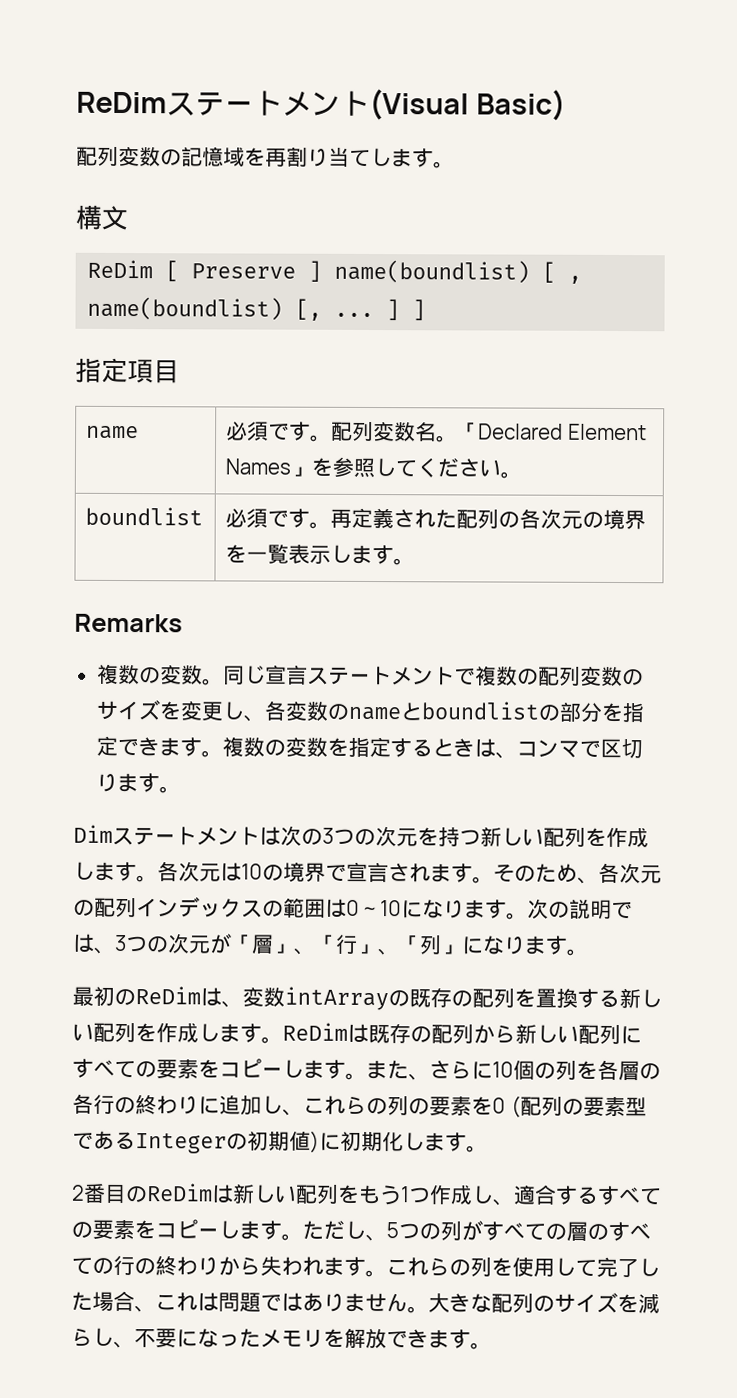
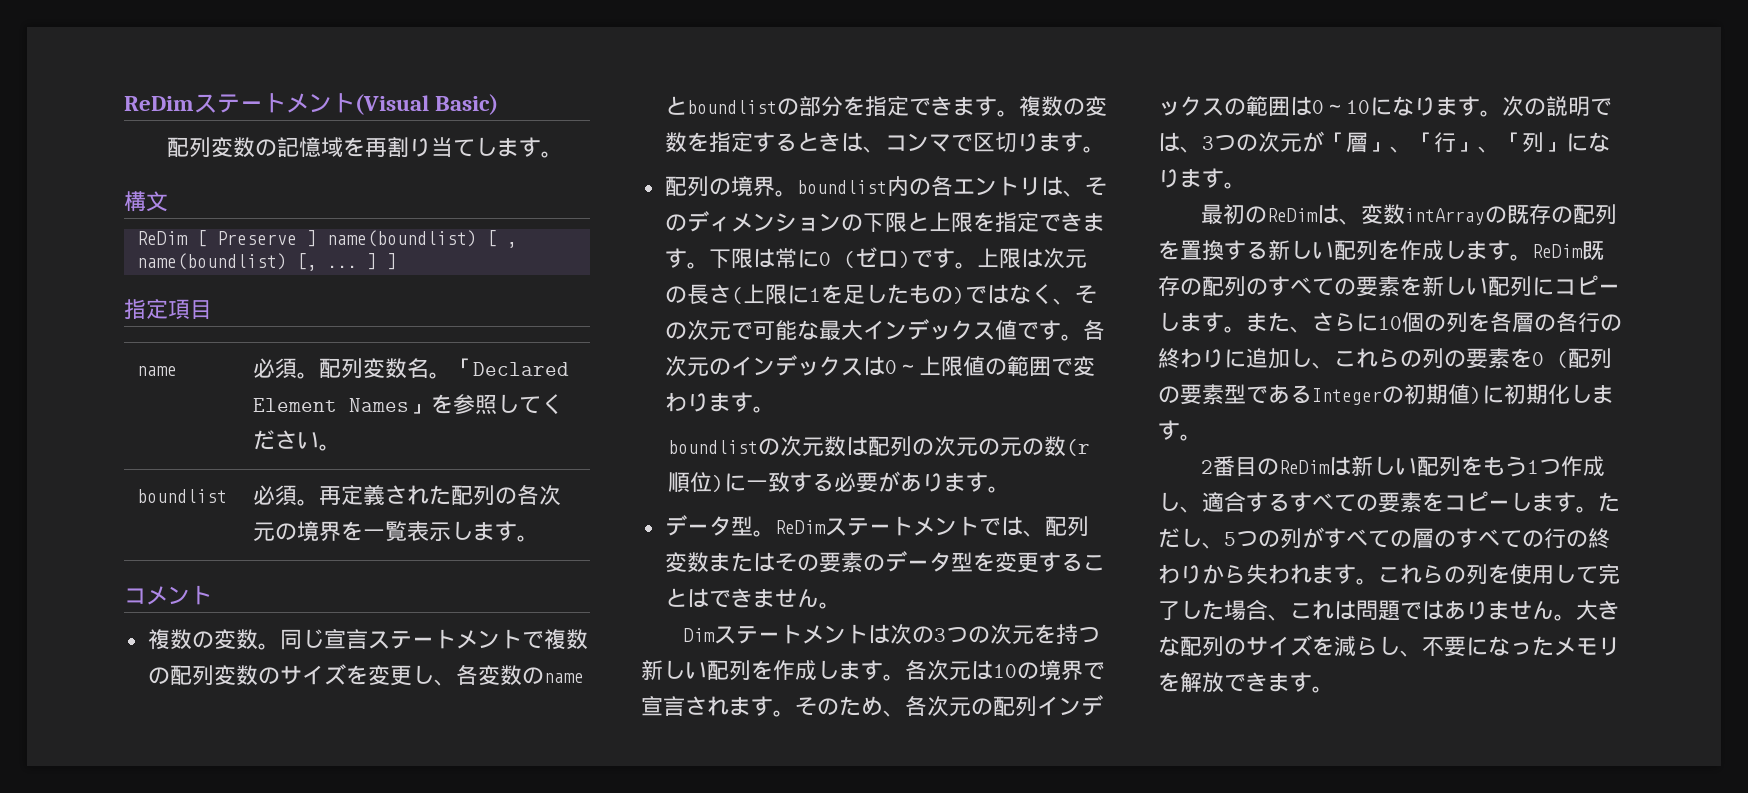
[268,421,312,441] です -> (297, 368) none
[267,508,311,528] です -> (297, 495) none
[74,613,183,633] Remarks -> [124,585,212,605] コメント
(181, 790) none -> [664,176,1107,197] [664,211,1105,233] [664,247,1087,269] [664,284,1097,305] [664,319,1105,341] [664,355,1095,377] [664,392,775,413] [667,436,1090,457] [667,471,1010,493] [664,515,1089,537] [664,551,1105,573] [664,588,841,609] // 配列の境界。boundlist内の各エントリは、そのディメンションの下限と上限を指定できます。下限は常に0 (ゼロ)です。上限は次元の長さ(上限に1を足したもの)ではなく、その次元で可能な最大インデックス値です。各次元のインデックスは0～上限値の範囲で変わります。 // boundlistの次元数は配列の次元の元の数(r順位)に一致する必要があります。 // データ型。ReDimステートメントでは、配列変数またはその要素のデータ型を変更することはできません。
[347,1023,642,1045] [72,1058,220,1080] は既存の配列から新しい配列にすべての要素を -> [1582,241,1604,261] [1158,276,1554,297] 既存の配列のすべての要素を新しい配列に

